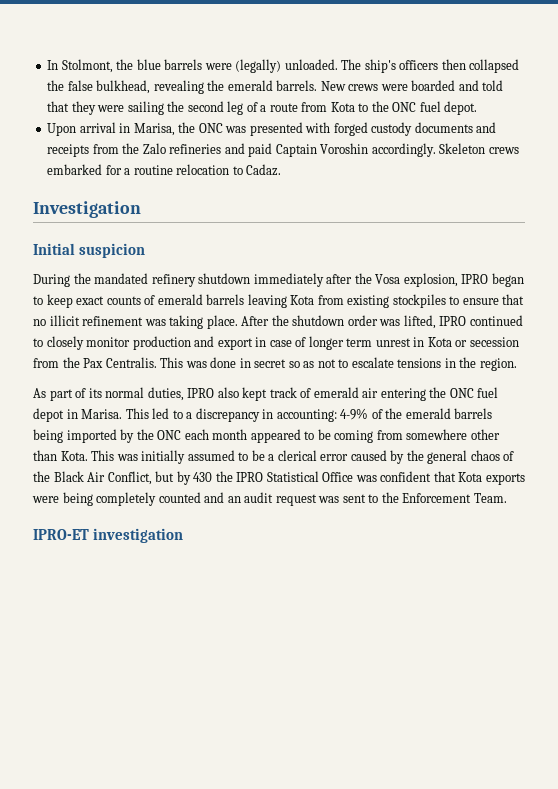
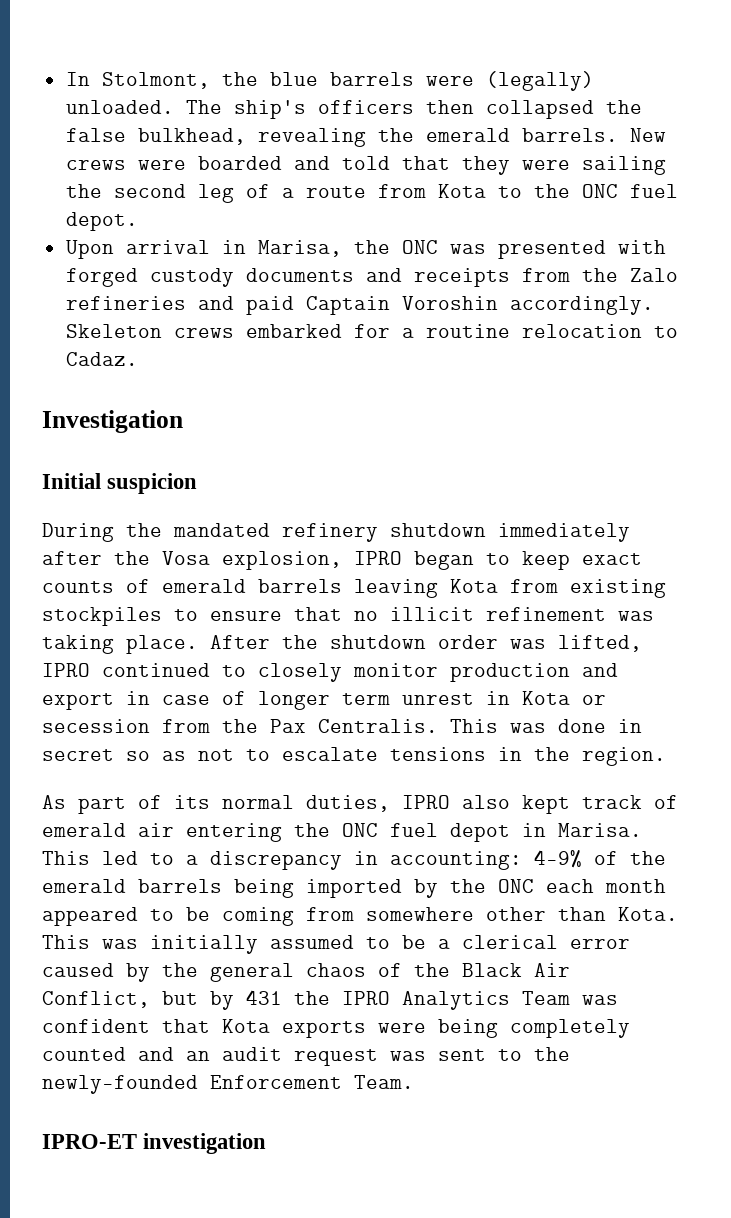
[193,472,213,482] 430 -> [246,990,282,1005] 431
[266,471,354,482] Statistical Office -> [402,991,570,1010] Analytics Team
(399, 497) none -> [42,1075,198,1094] newly-founded

